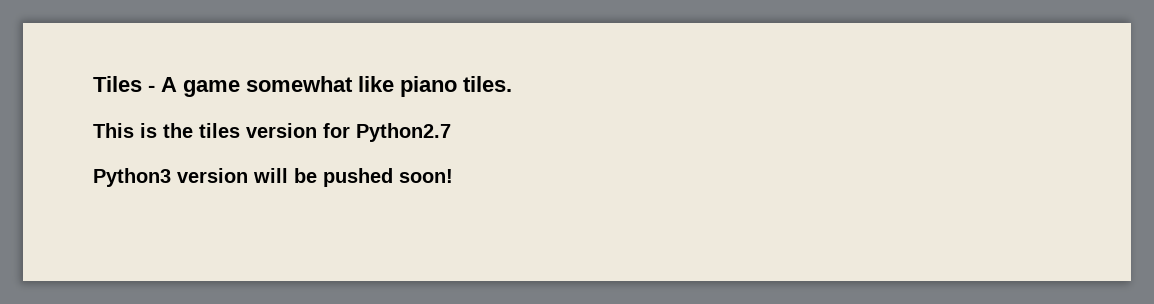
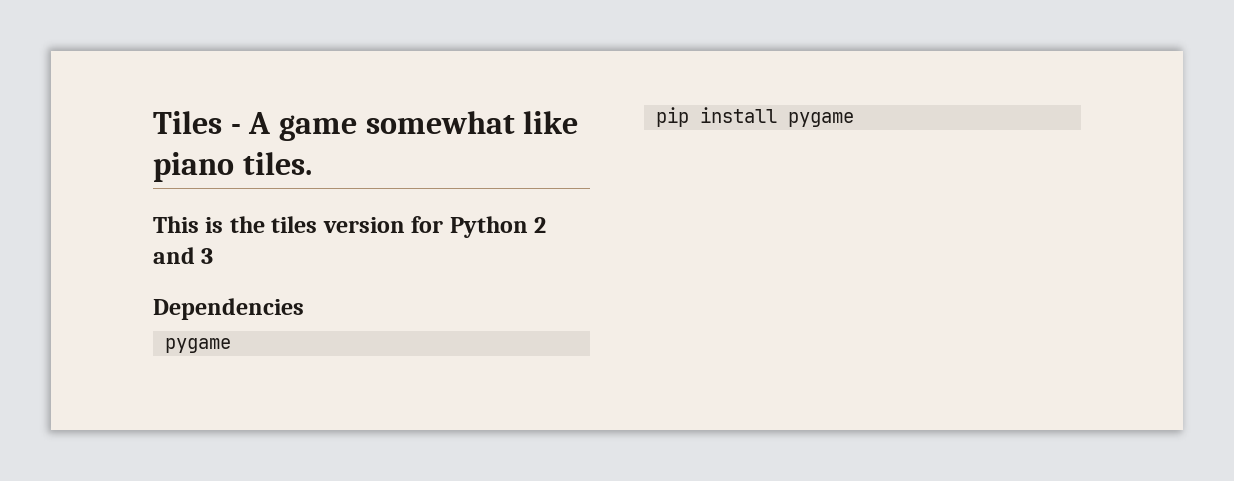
[356,123,451,142] [93,168,453,187] Python2.7 // Python3 version will be pushed soon! -> [449,216,547,238] [153,247,214,264] [153,298,304,320] [165,338,232,353] [656,107,855,127] Python 2 and 3 // Dependencies // pygame // pip install pygame

